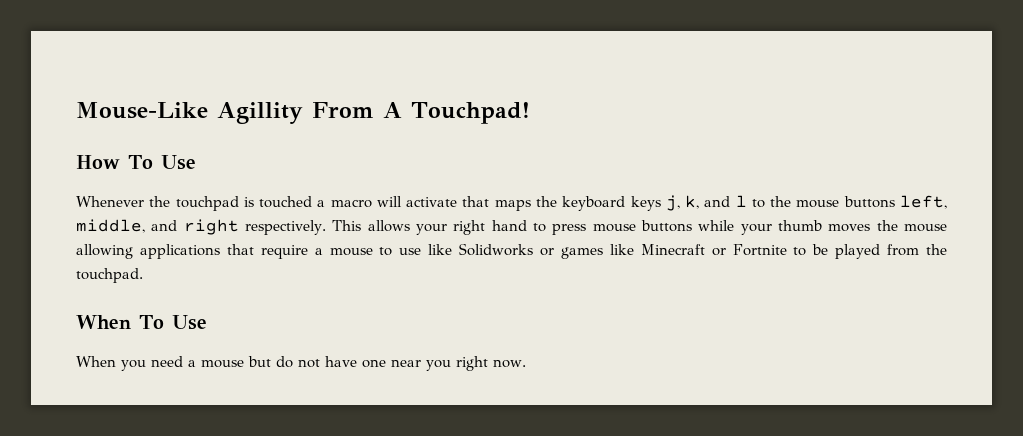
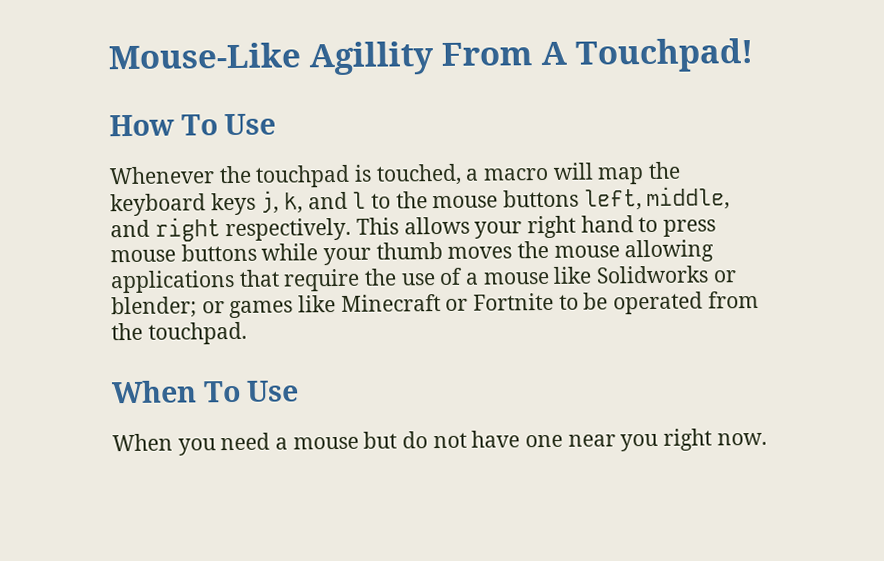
[259,196,313,208] touched -> [375,163,462,186] touched,
[406,196,531,211] activate that maps -> [597,167,645,185] map
[314,247,422,256] a mouse to use -> [364,267,550,286] the use of a mouse
(554, 252) none -> [111,296,225,319] blender; or
[835,244,881,259] played -> [613,291,704,315] operated

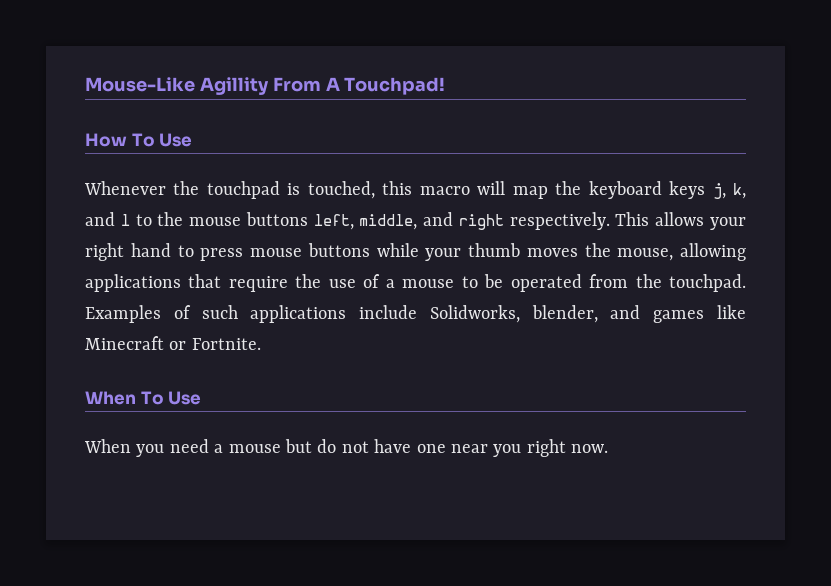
[465,168,480,181] a -> [382,181,413,195] this
[553,245,620,258] mouse -> [617,248,674,261] mouse,
[553,265,737,284] [111,292,555,319] like Solidworks or blender; or games like Minecraft or Fortnite -> (455, 283) none
(247, 333) none -> [85,305,747,323] [85,336,261,350] Examples of such applications include Solidworks, blender, and games like Minecraft or Fortnite.

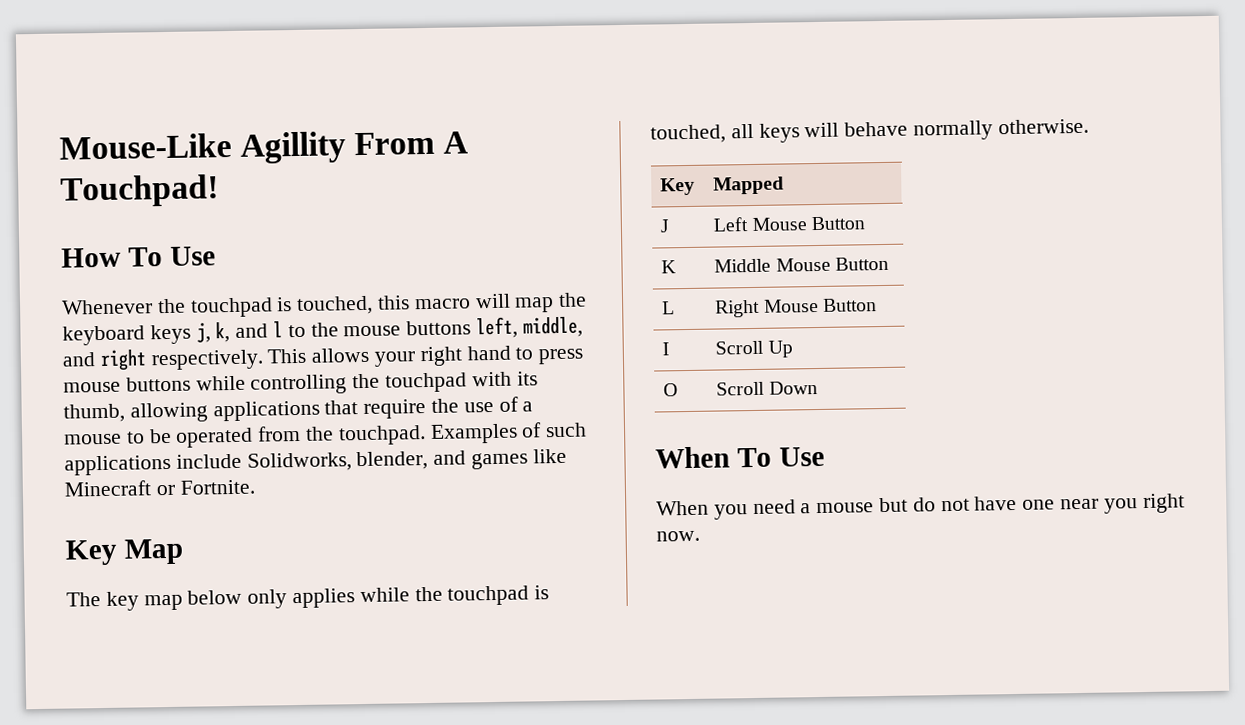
[425,243,674,261] your thumb moves the mouse, -> [250,371,538,395] [63,403,125,423] controlling the touchpad with its thumb,
(261, 344) none -> [65,538,184,566] [66,585,550,611] [650,118,1089,144] [660,177,696,196] [713,176,785,195] [660,219,671,233] [713,216,865,232] [661,260,677,274] [714,256,889,273] [662,301,676,315] [715,298,877,318] [662,342,671,356] [715,340,793,358] [663,383,679,397] [716,381,818,396] // Key Map // The key map below only applies while the touchpad is touched, all keys will behave normally otherwise. // Key | Mapped // J | Left Mouse Button // K | Middle Mouse Button // L | Right Mouse Button // I | Scroll Up // O | Scroll Down

